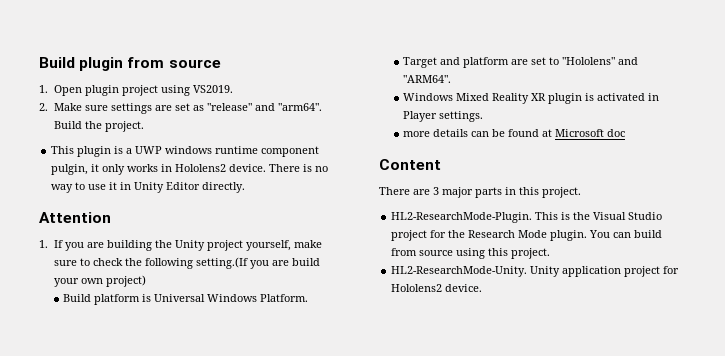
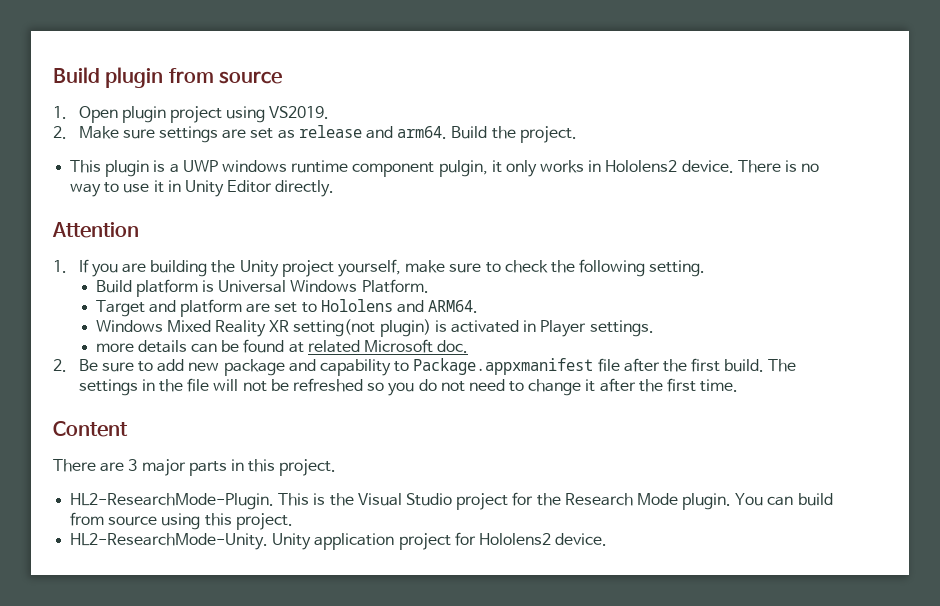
[206,103,322,111] "release" and "arm64". -> [298,125,448,139] release and arm64.
[195,257,320,269] [53,275,146,287] setting.(If you are build your own project) -> [649,260,706,277] setting.
[562,57,639,65] [403,75,452,83] "Hololens" and "ARM64". -> [320,299,479,313] Hololens and ARM64.
[548,93,583,104] plugin -> [293,319,431,337] setting(not plugin)
[555,129,626,137] Microsoft doc -> [307,339,469,353] [53,358,797,376] [78,378,739,396] related Microsoft doc. // 2. Be sure to add new package and capability to Package.appxmanifest file after the first build. The settings in the file will not be refreshed so you do not need to change it after the first time.

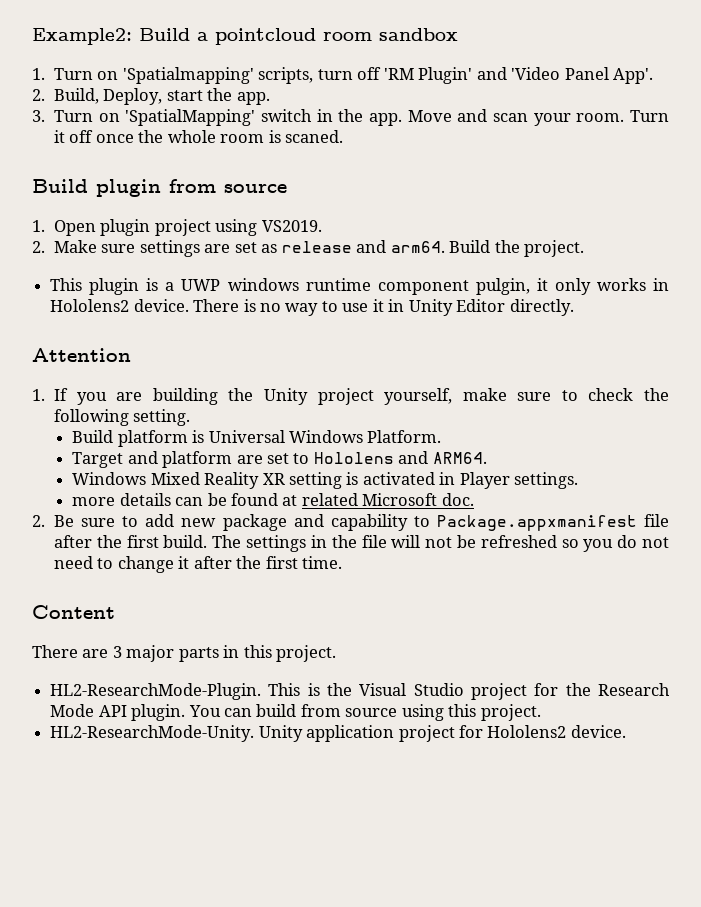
(53, 75) none -> [32,28,458,45] [32,67,654,84] [32,88,270,105] [32,109,669,126] [54,130,344,143] Example2: Build a pointcloud room sandbox // 1. Turn on 'Spatialmapping' scripts, turn off 'RM Plugin' and 'Video Panel App'. // 2. Build, Deploy, start the app. // 3. Turn on 'SpatialMapping' switch in the app. Move and scan your room. Turn it off once the whole room is scaned. //
[293,319,431,337] setting(not plugin) -> [289,472,343,489] setting
(678, 499) none -> [98,705,127,717] API

